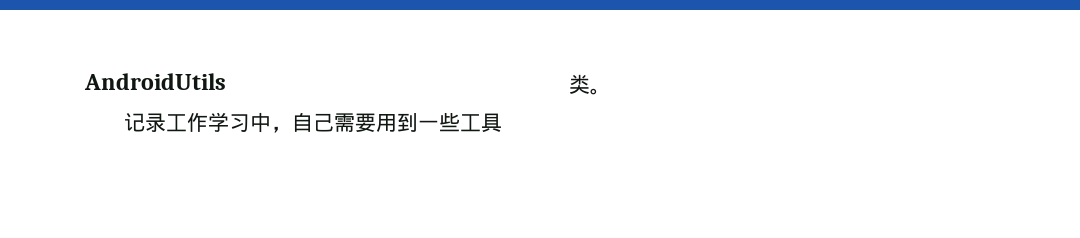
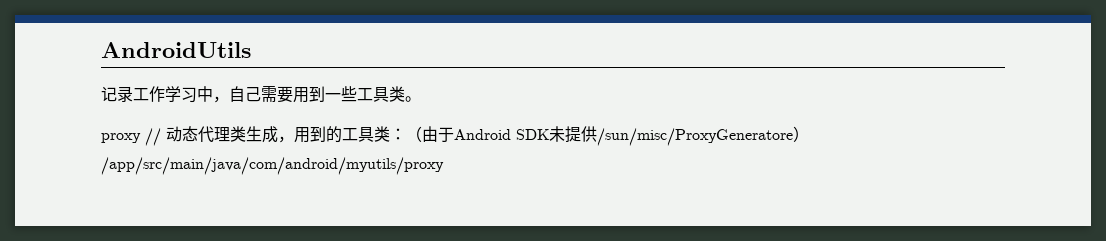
(611, 91) none -> [101,126,809,146] [101,157,444,175] // proxy // 动态代理类生成，用到的工具类：（由于Android SDK未提供/sun/misc/ProxyGeneratore）/app/src/main/java/com/android/myutils/proxy

